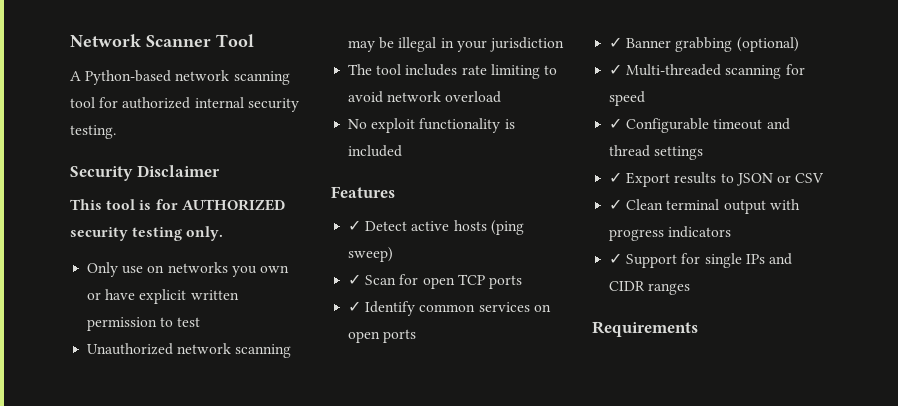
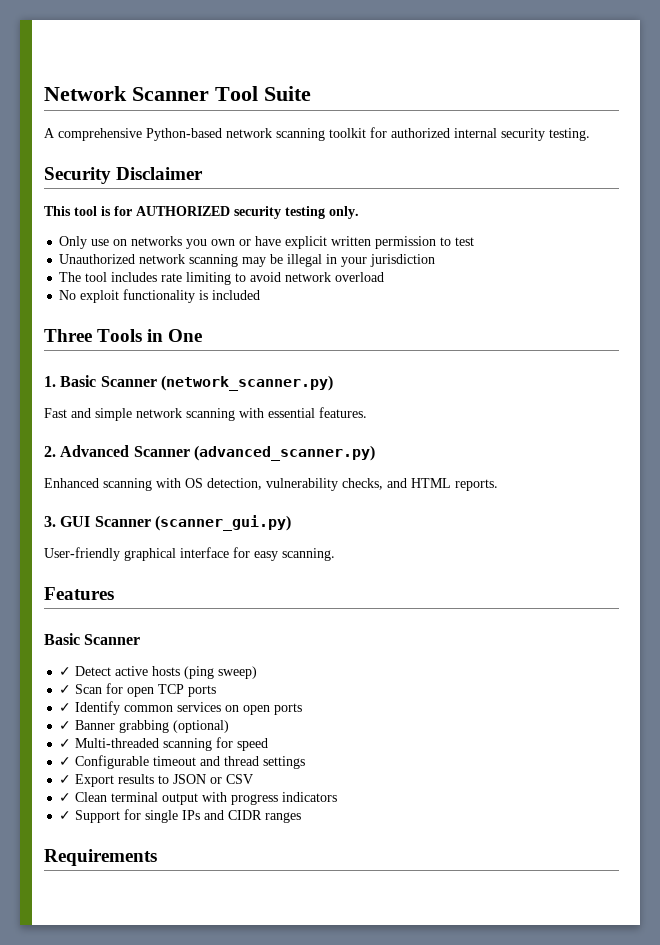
(254, 40) none -> [264,86,311,101] Suite
(81, 76) none -> [58,128,142,141] comprehensive
[70,97,95,108] tool -> [329,128,366,138] toolkit
(403, 151) none -> [44,329,203,342] [44,375,333,391] [44,407,367,421] [44,445,375,461] [44,478,498,491] [44,515,291,531] [44,547,335,561] // Three Tools in One // 1. Basic Scanner (network_scanner.py) // Fast and simple network scanning with essential features. // 2. Advanced Scanner (advanced_scanner.py) // Enhanced scanning with OS detection, vulnerability checks, and HTML reports. // 3. GUI Scanner (scanner_gui.py) // User-friendly graphical interface for easy scanning.
(395, 192) none -> [44,633,141,645] // Basic Scanner

